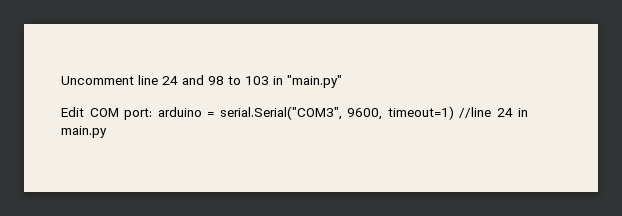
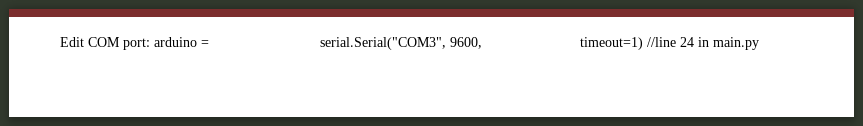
[61,75,342,88] Uncomment line 24 and 98 to 103 in "main.py" // -> (60, 42) none

